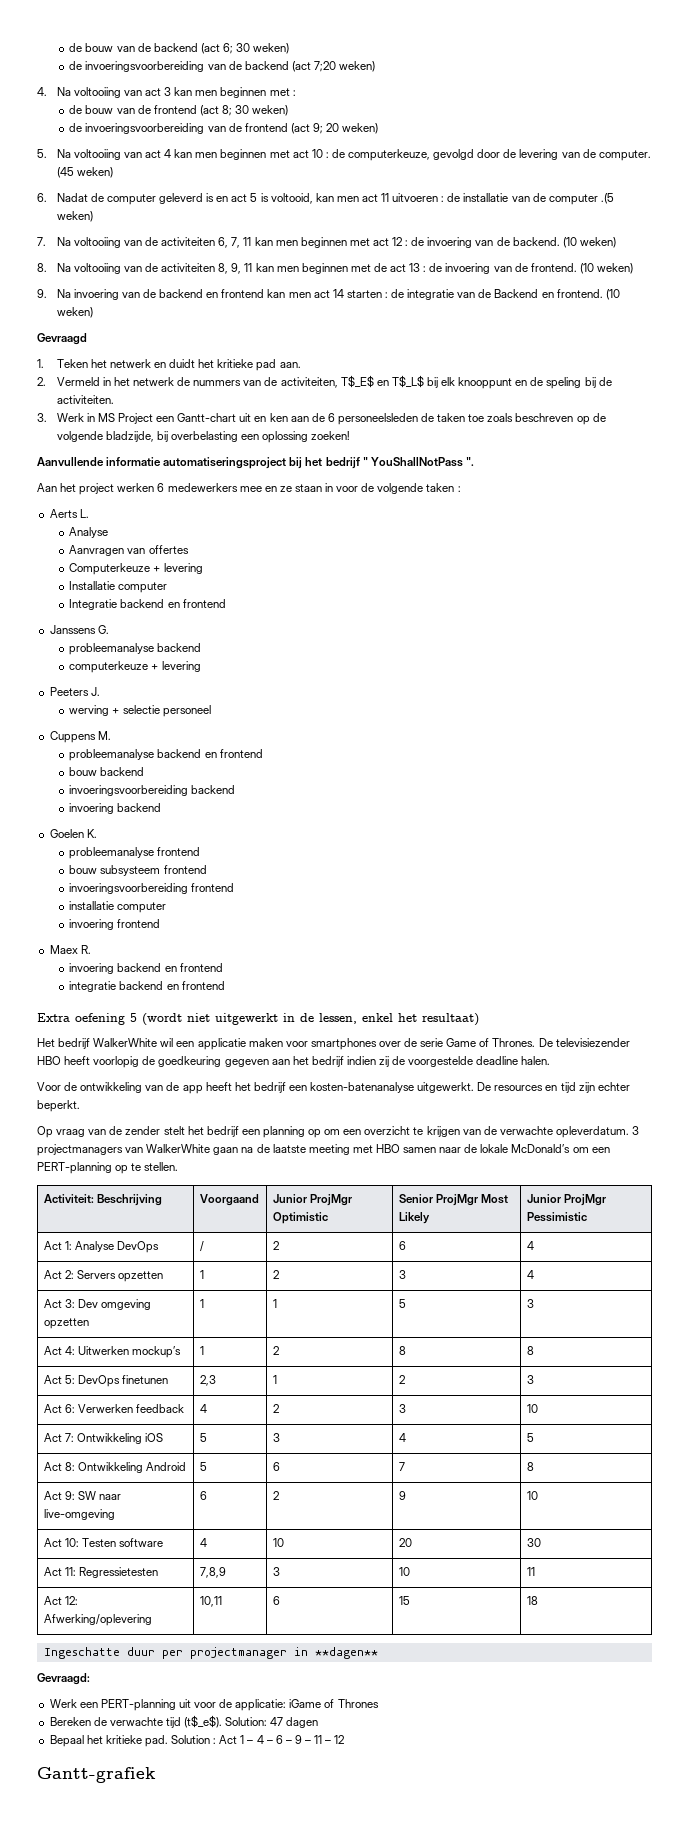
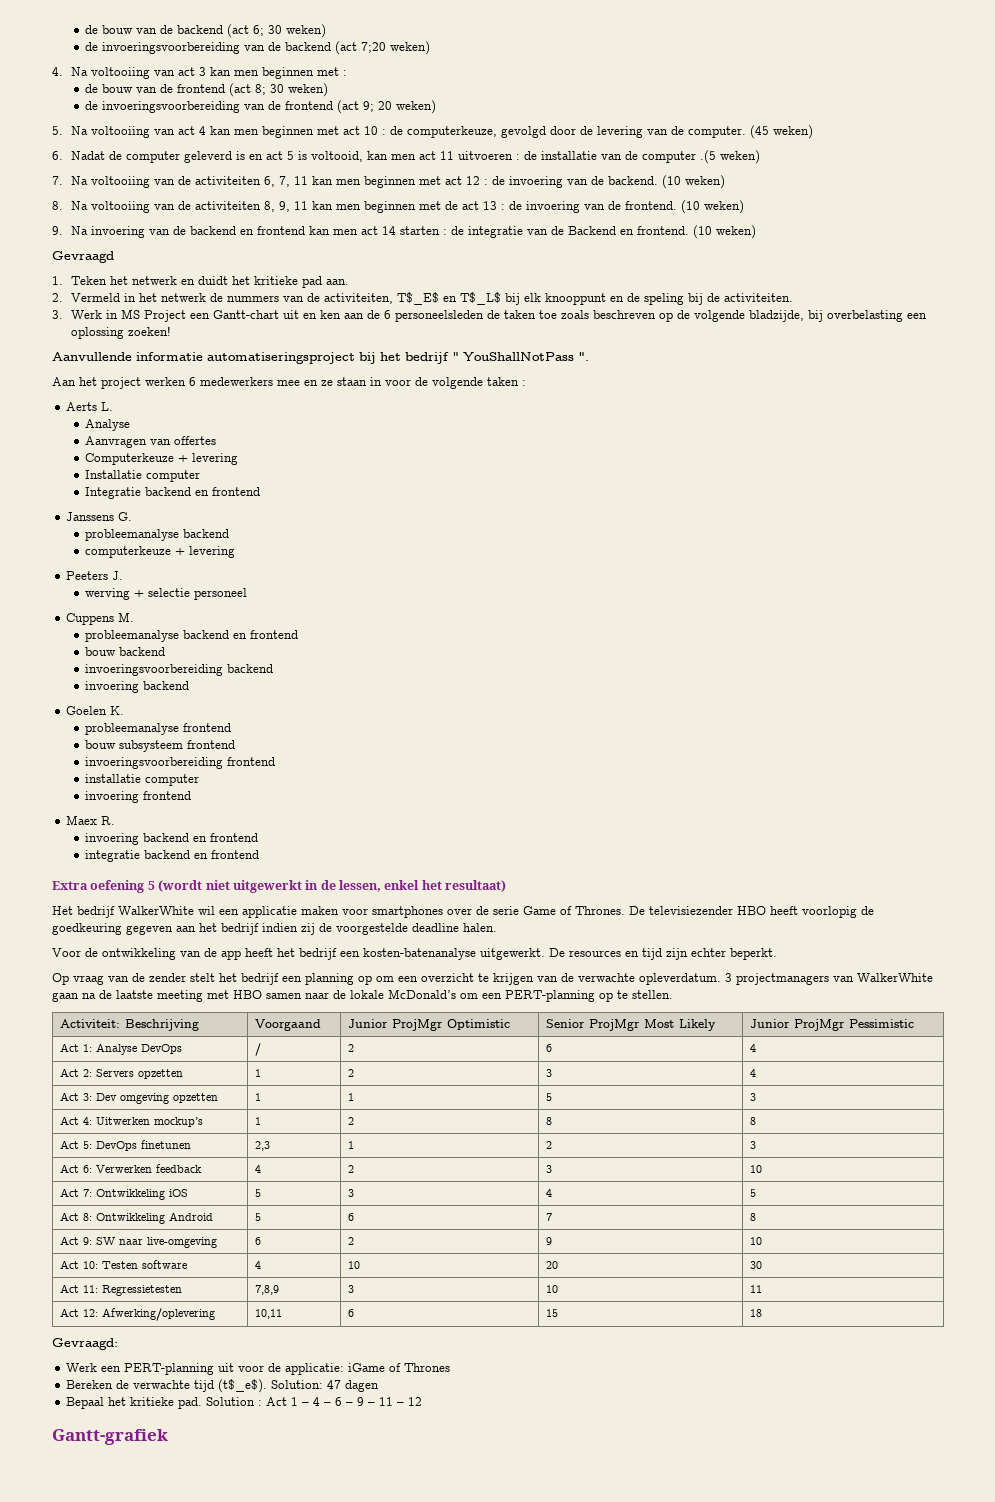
[43,1647,378,1659] // Ingeschatte duur per projectmanager in **dagen** -> (762, 1313) none

